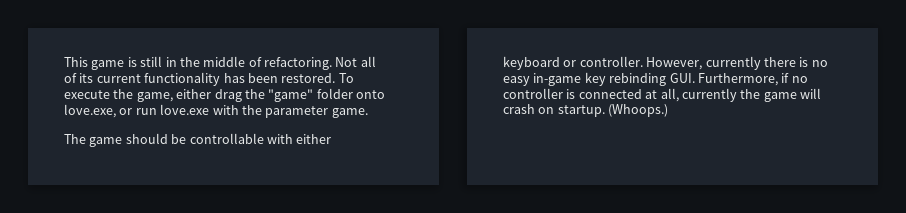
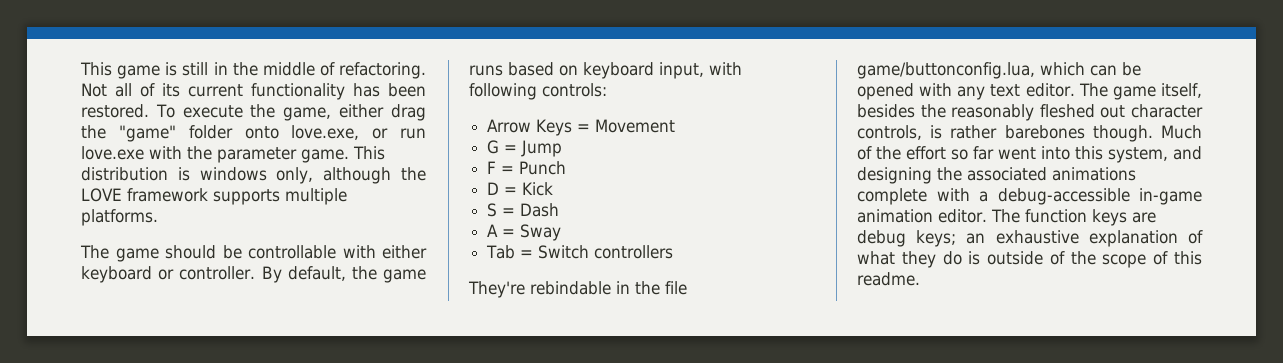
(368, 113) none -> [353,146,385,160] [81,167,427,184] [81,188,347,205] [81,209,158,226] This distribution is windows only, although the LOVE framework supports multiple platforms.
[646,56,828,70] [503,72,808,86] [503,88,821,102] [503,104,669,117] However, currently there is no easy in-game key rebinding GUI. Furthermore, if no controller is connected at all, currently the game will crash on startup. (Whoops.) -> [261,266,426,283] [469,62,742,79] [469,83,607,100] [487,119,676,136] [487,140,563,157] [487,161,567,175] [487,182,554,196] [487,203,560,217] [487,224,562,241] [486,245,674,259] [468,281,687,298] [857,62,1141,79] [857,83,1202,100] [857,104,1203,121] [857,125,1202,142] [857,146,1202,163] [857,167,1136,184] [857,188,1202,205] [857,209,1156,226] [857,230,1203,247] [857,251,1202,268] [857,272,920,286] By default, the game runs based on keyboard input, with following controls: // Arrow Keys = Movement // G = Jump // F = Punch // D = Kick // S = Dash // A = Sway // Tab = Switch controllers // They're rebindable in the file game/buttonconfig.lua, which can be opened with any text editor. The game itself, besides the reasonably fleshed out character controls, is rather barebones though. Much of the effort so far went into this system, and designing the associated animations complete with a debug-accessible in-game animation editor. The function keys are debug keys; an exhaustive explanation of what they do is outside of the scope of this readme.

